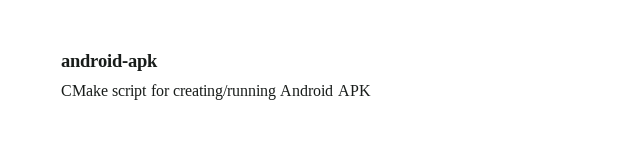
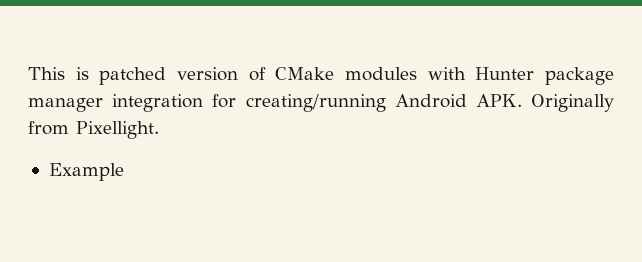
[61,54,158,71] [61,84,371,100] android-apk // CMake script for creating/running Android APK -> [28,67,614,85] [28,94,614,112] [28,121,159,139] [48,163,124,181] This is patched version of CMake modules with Hunter package manager integration for creating/running Android APK. Originally from Pixellight. // Example

